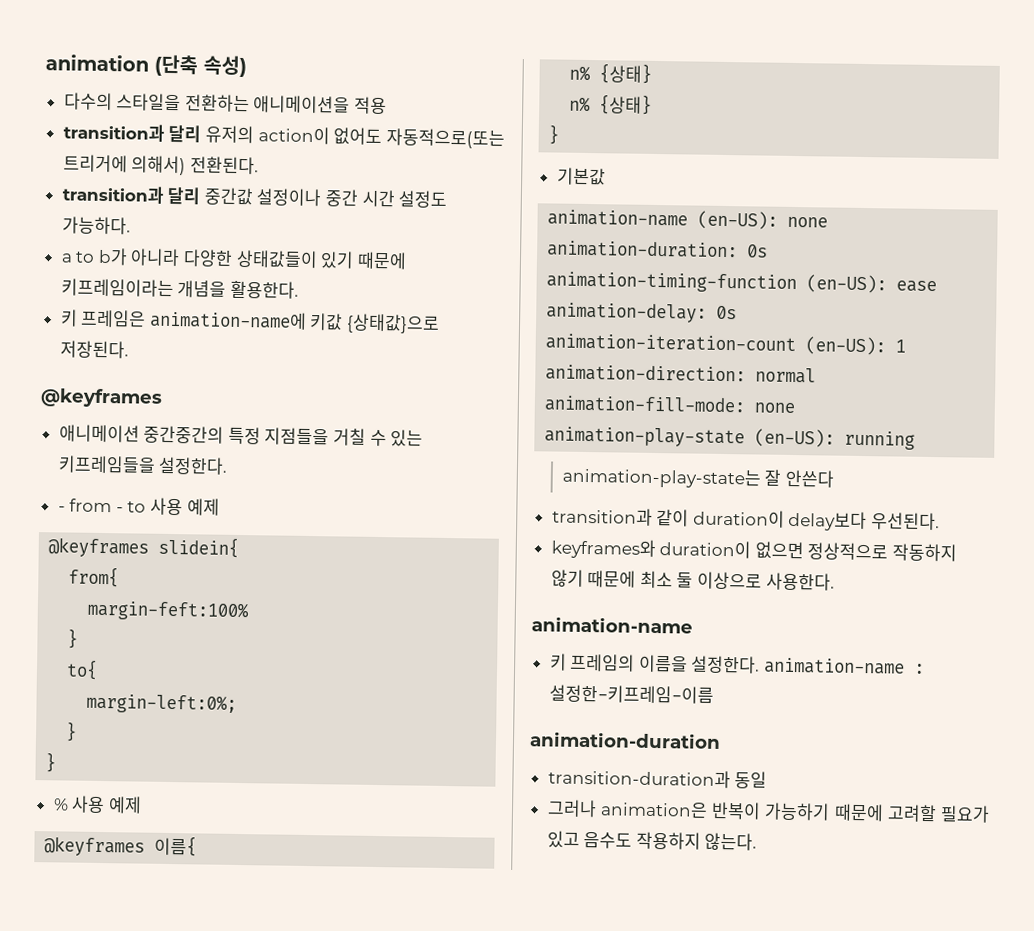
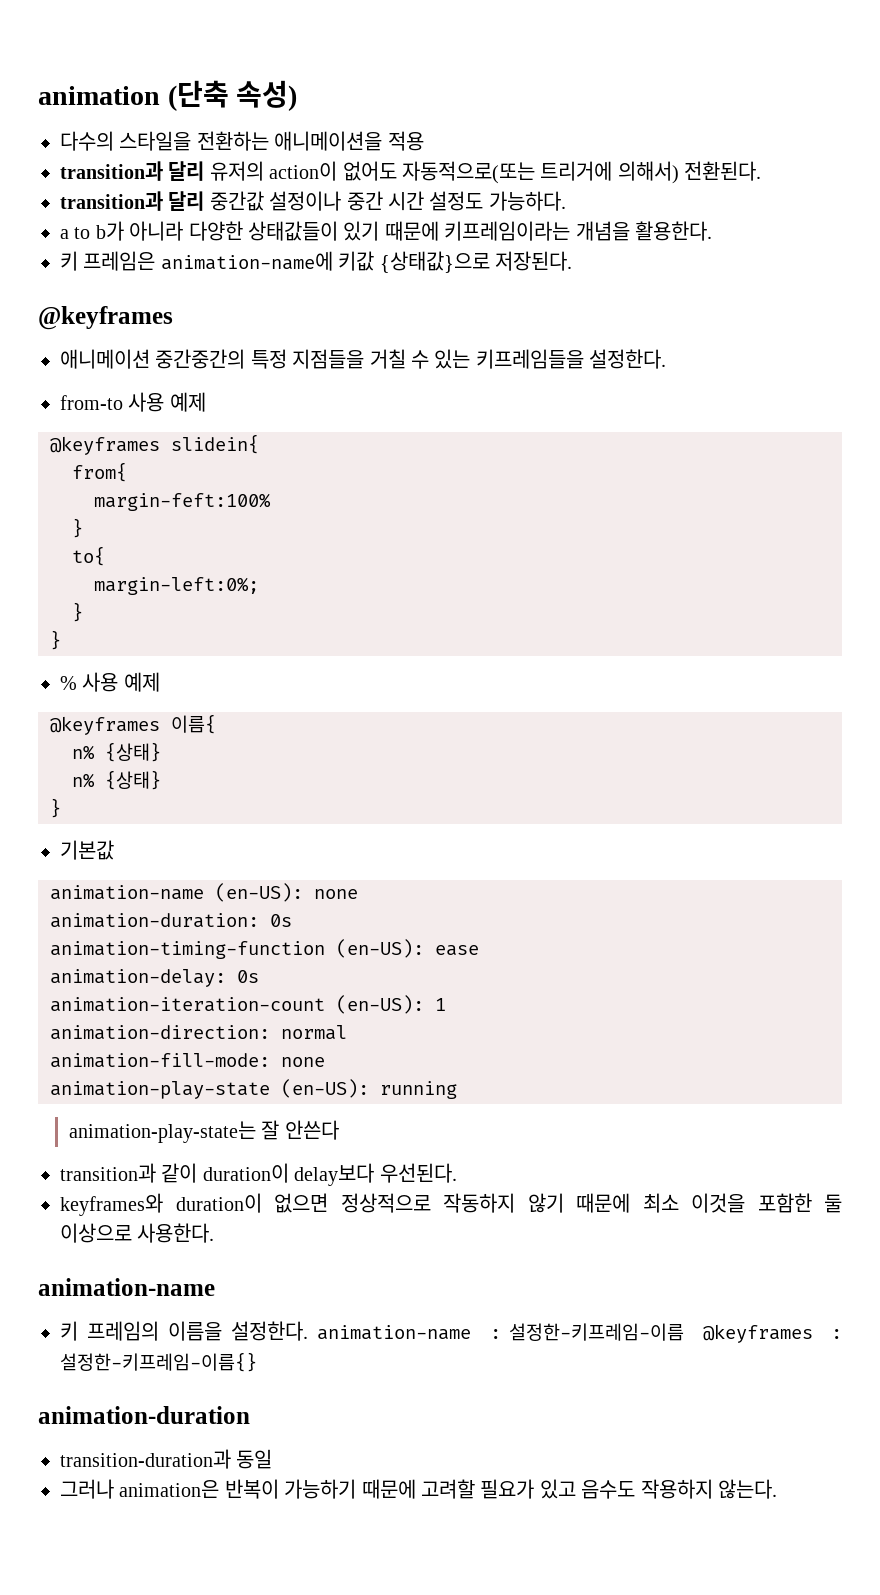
[57,498,147,513] - from - to -> [60,395,123,410] from-to
(673, 579) none -> [691,1193,812,1213] 이것을 포함한
(714, 694) none -> [702,1324,842,1343] [60,1352,257,1372] @keyframes : 설정한-키프레임-이름{}

